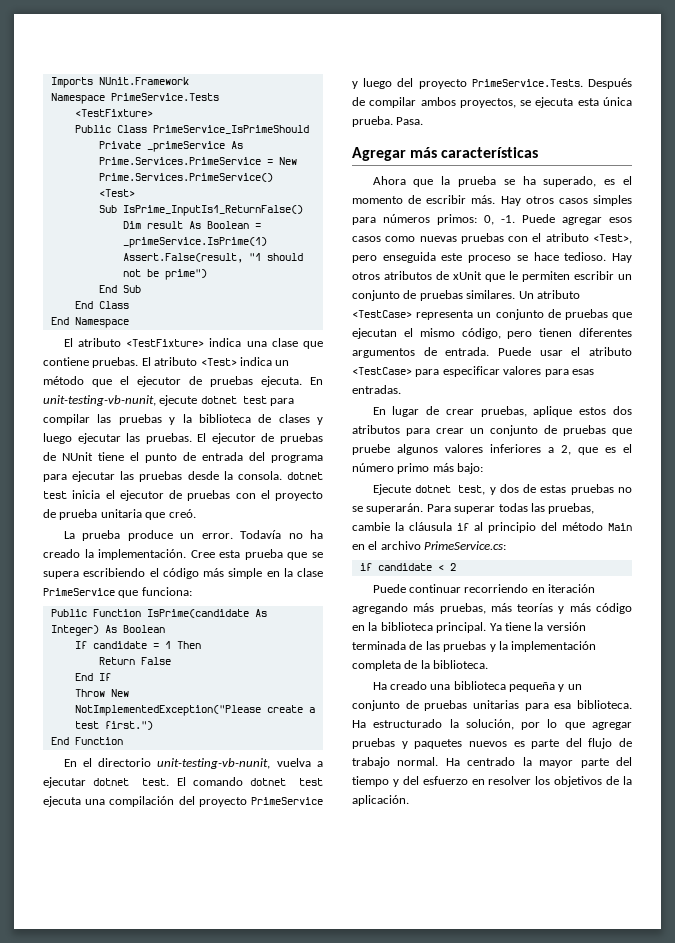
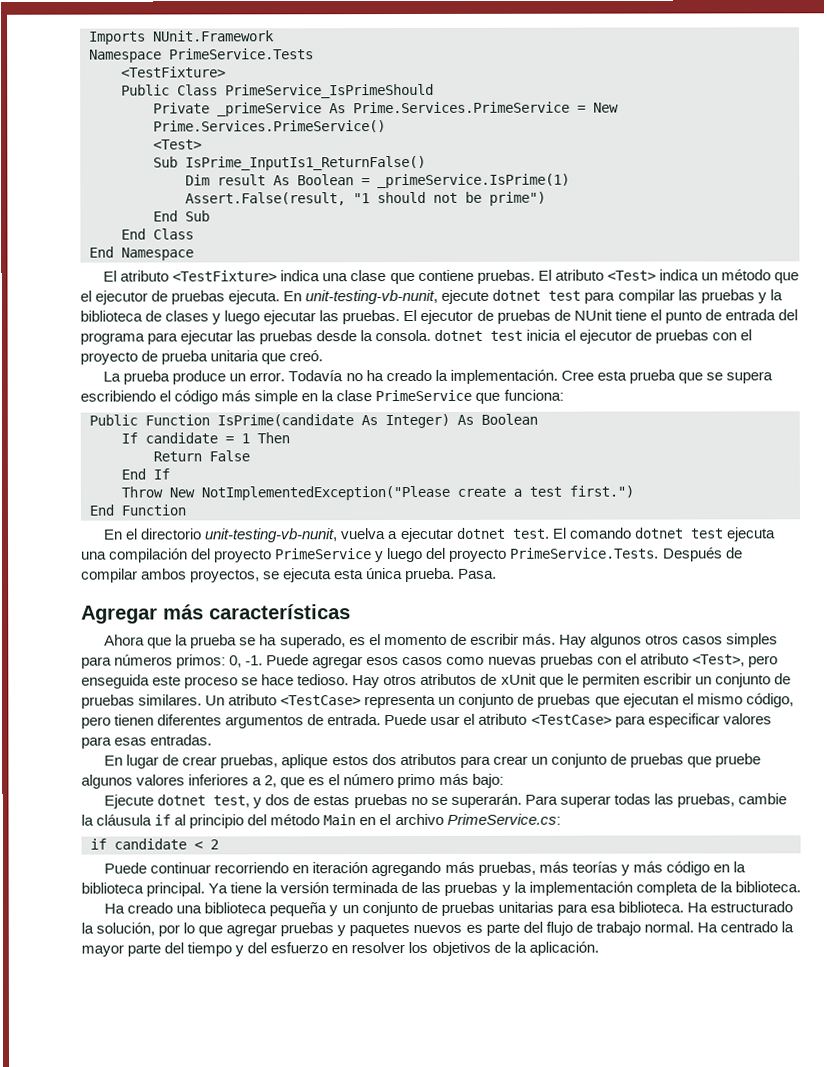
(521, 201) none -> [589,633,642,648] algunos

